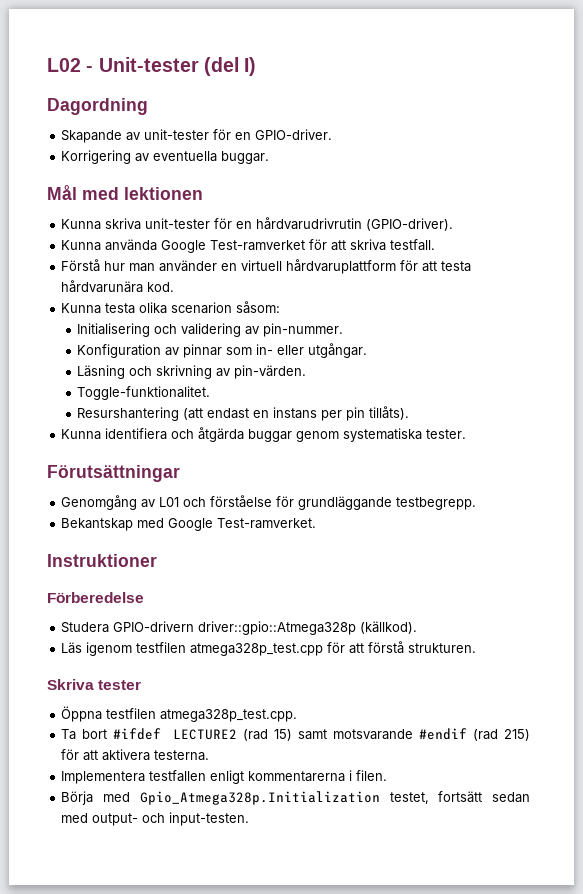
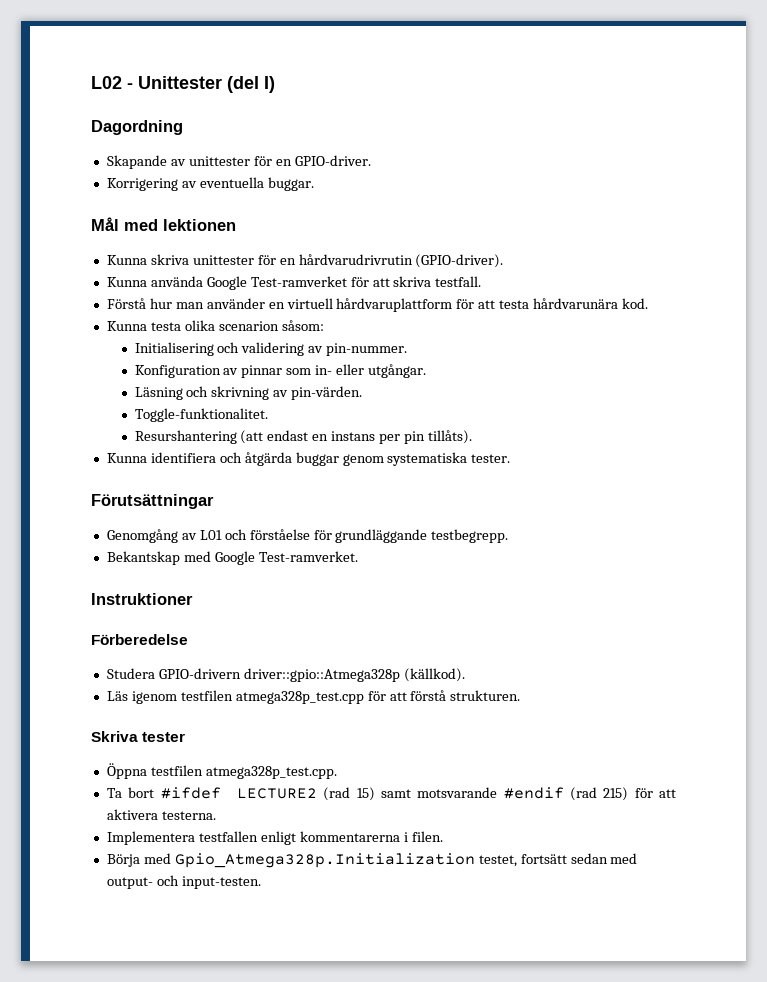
[98,57,199,72] Unit-tester -> [138,76,222,89] Unittester
[144,129,210,140] unit-tester -> [188,156,250,166] unittester
[145,218,211,229] unit-tester -> [192,255,254,265] unittester

